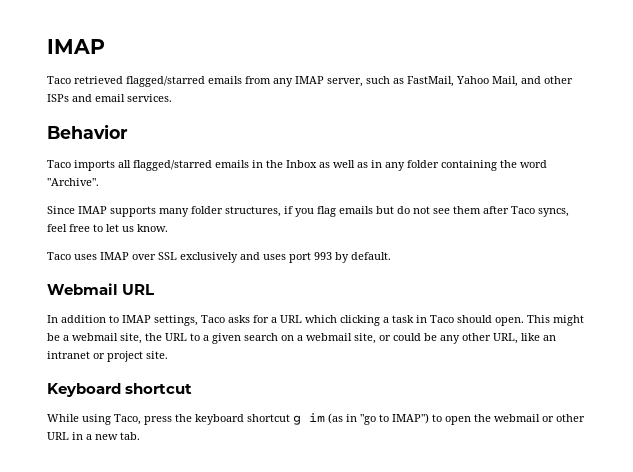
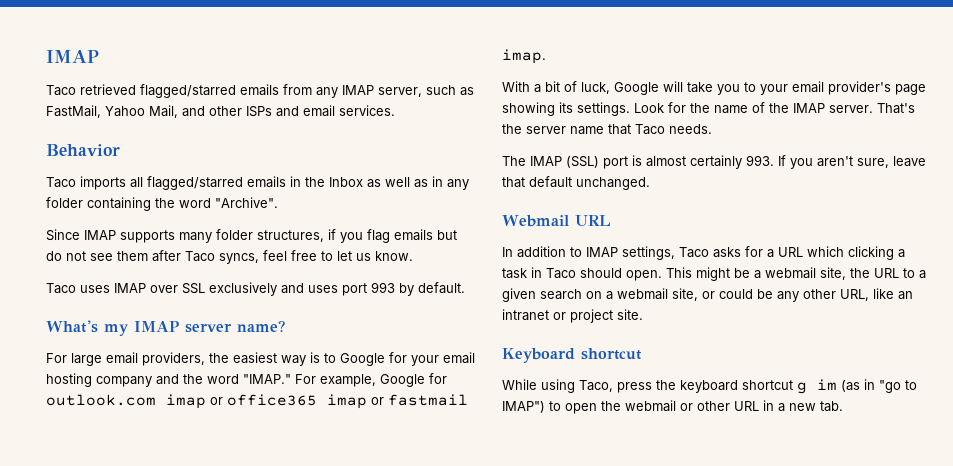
(391, 256) none -> [46,320,285,336] [46,352,475,366] [46,373,447,387] [46,394,468,409] [502,49,546,64] [502,81,926,95] [502,102,915,116] [502,124,712,135] [502,155,926,169] [502,176,650,190] // What's my IMAP server name? // For large email providers, the easiest way is to Google for your email hosting company and the word "IMAP." For example, Google for outlook.com imap or office365 imap or fastmail imap. // With a bit of luck, Google will take you to your email provider's page showing its settings. Look for the name of the IMAP server. That's the server name that Taco needs. // The IMAP (SSL) port is almost certainly 993. If you aren't sure, leave that default unchanged.

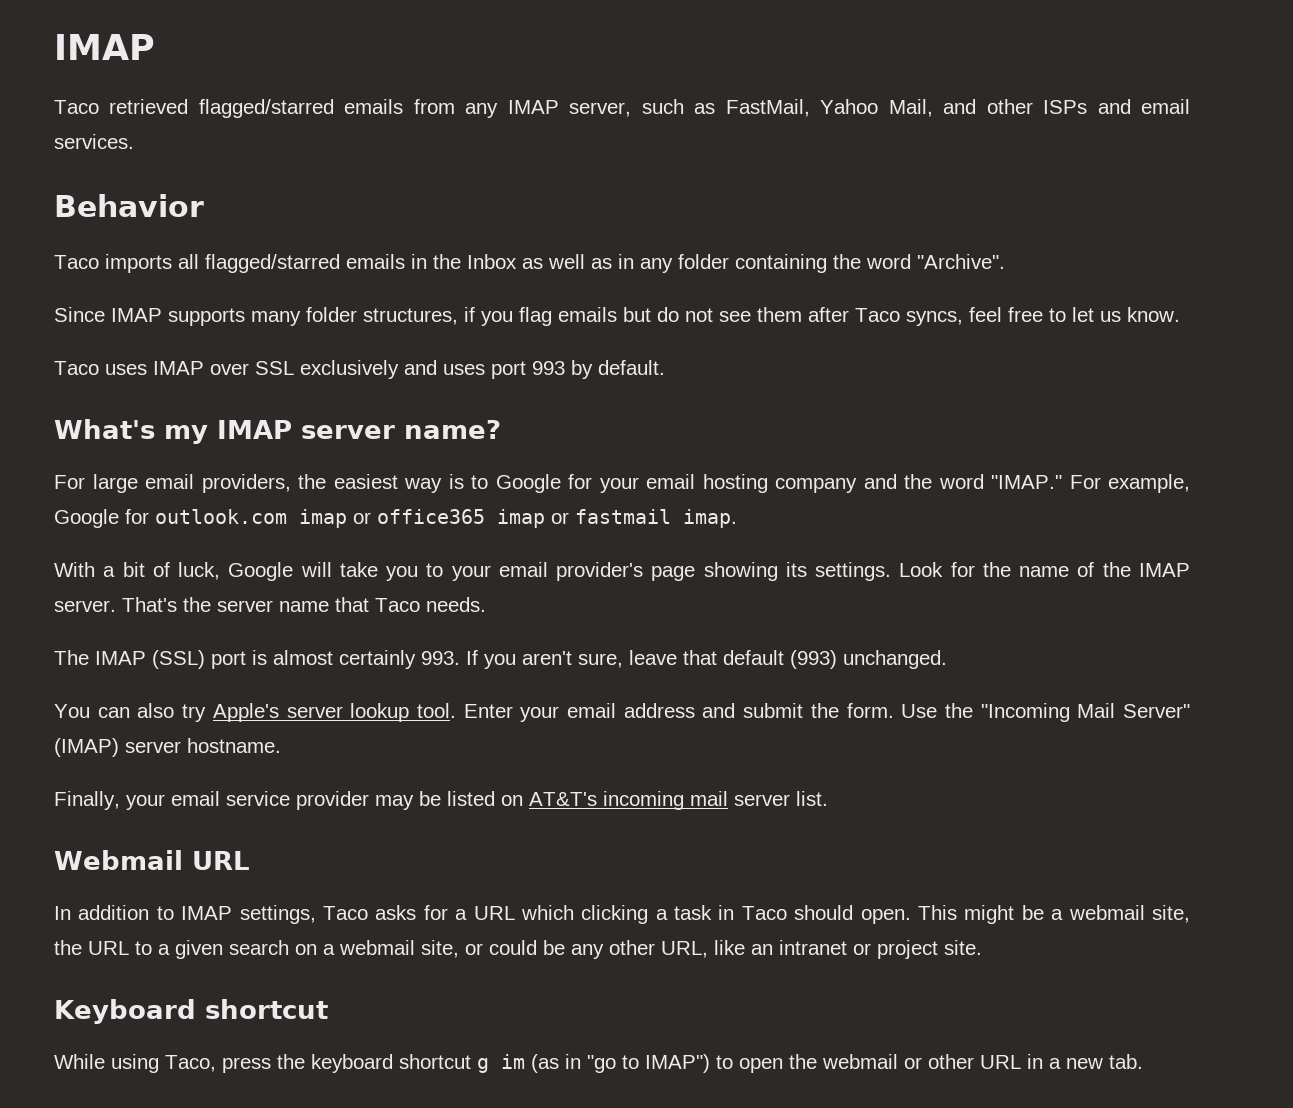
(572, 182) none -> [790,650,837,669] (993)
(650, 183) none -> [54,703,1191,722] [54,738,281,757] [54,791,828,810] // You can also try Apple's server lookup tool. Enter your email address and submit the form. Use the "Incoming Mail Server" (IMAP) server hostname. // Finally, your email service provider may be listed on AT&T's incoming mail server list.

